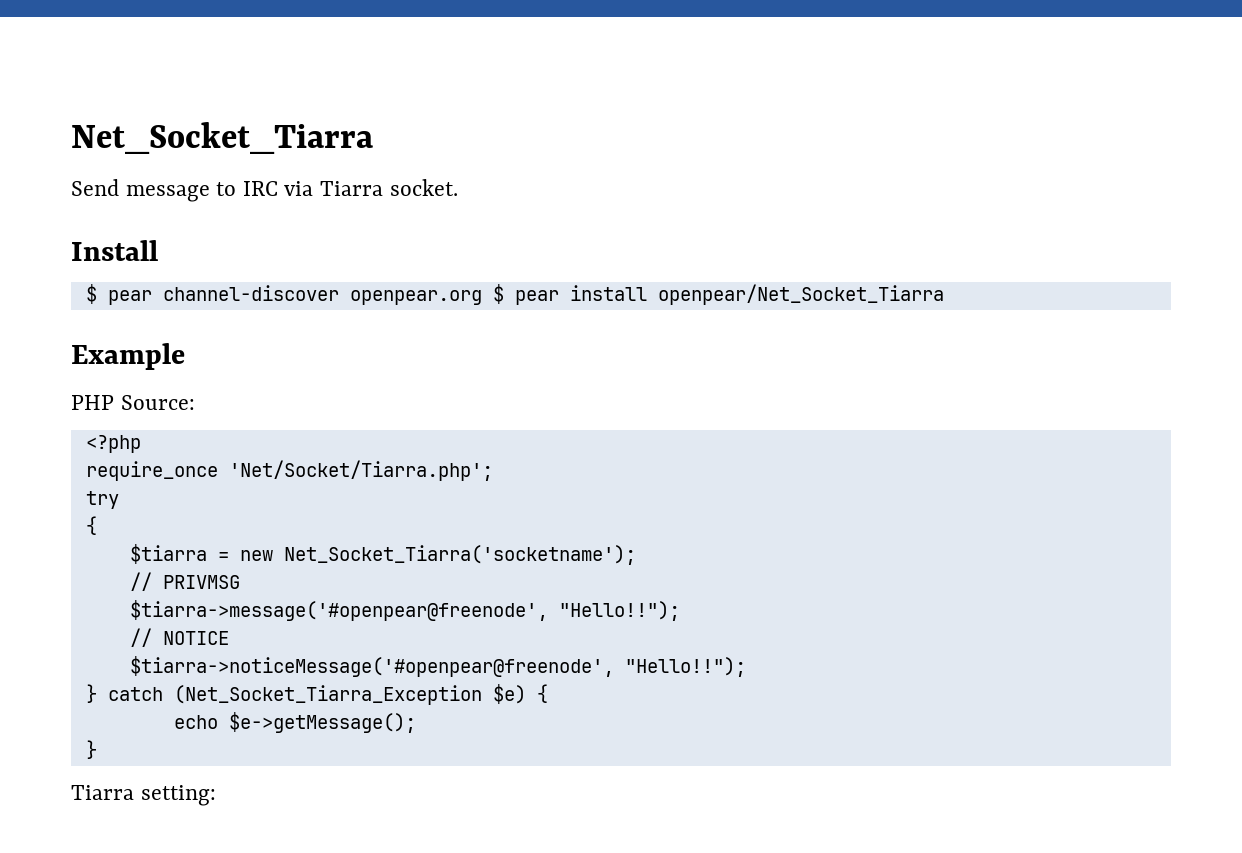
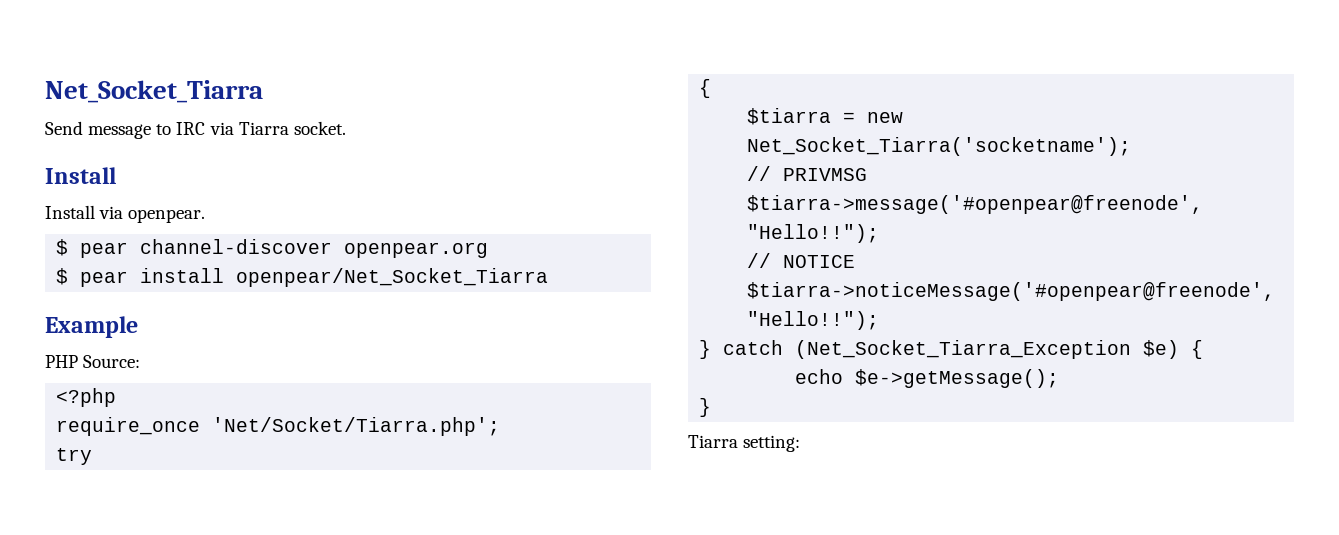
(158, 250) none -> [45,205,206,223] // Install via openpear.
(482, 297) none -> (489, 250) //

